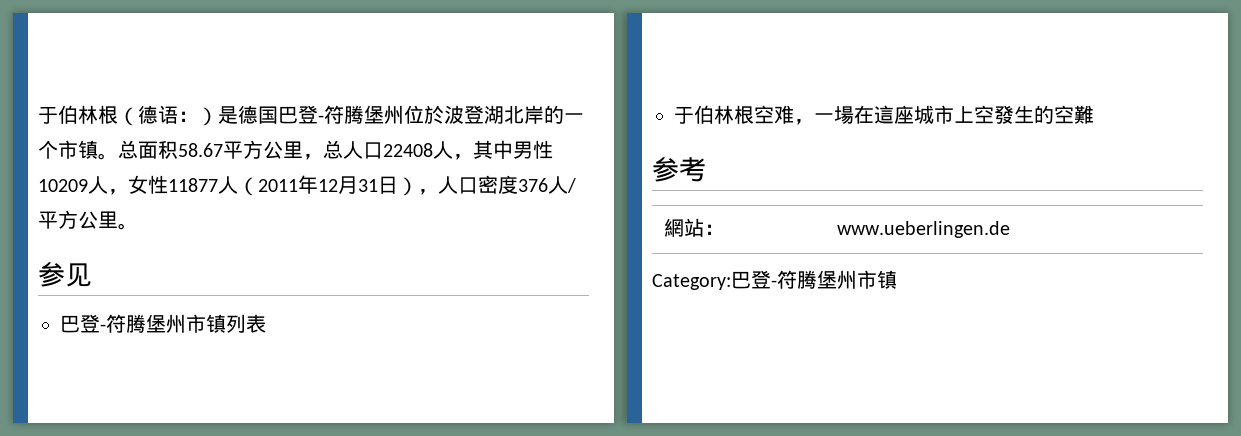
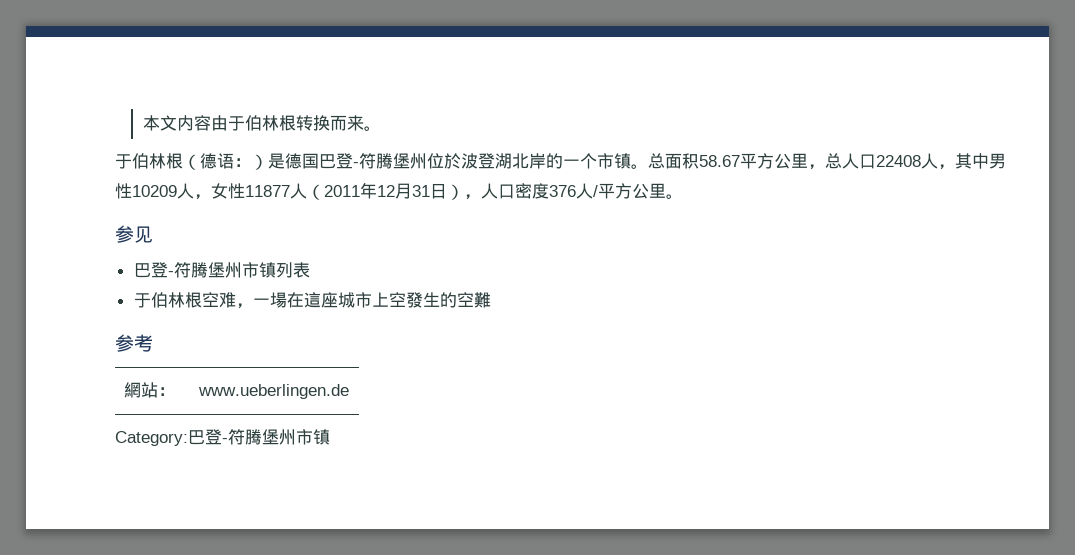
(38, 115) none -> [142,115,381,131] 本文内容由于伯林根转换而来。 //

